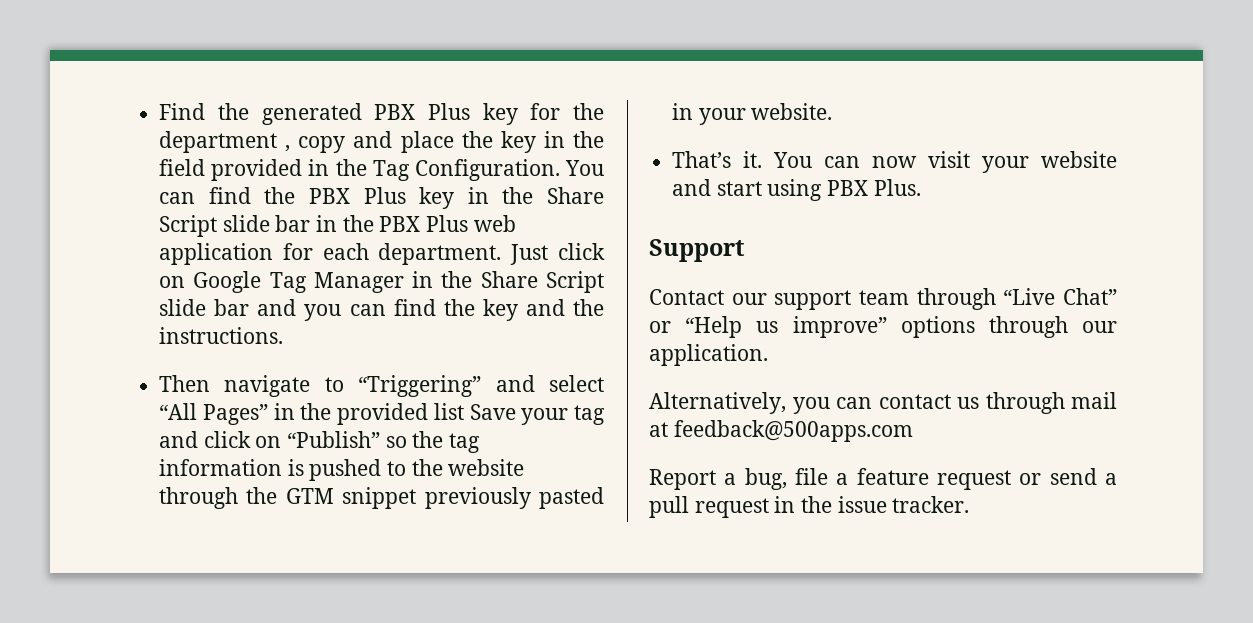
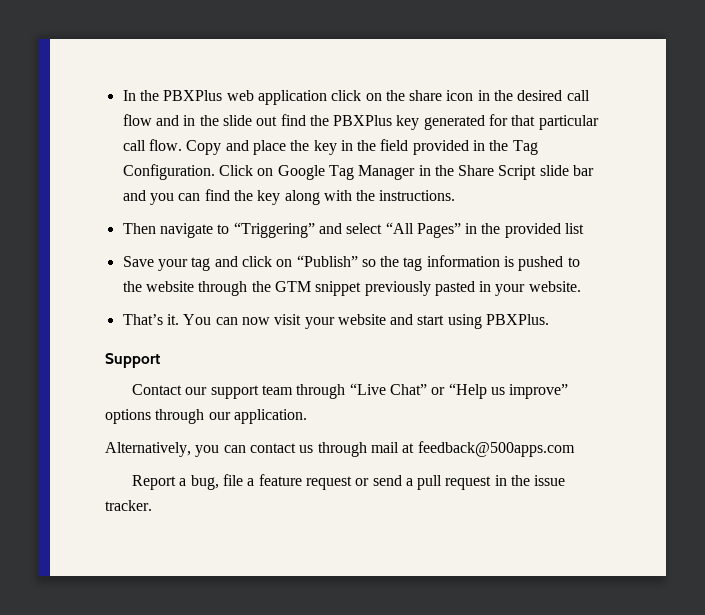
[159,103,604,125] [159,131,346,153] Find the generated PBX Plus key for the department , copy -> [122,90,590,105] [122,114,599,130] [122,139,222,155] In the PBXPlus web application click on the share icon in the desired call flow and in the slide out find the PBXPlus key generated for that particular call flow. Copy
[565,160,604,176] [159,187,604,209] [159,215,516,237] [159,243,605,265] You can find the PBX Plus key in the Share Script slide bar in the PBX Plus web application for each department. Just click -> [218,165,253,176] Click
[525,299,565,316] and -> [284,190,352,205] along with
(464, 411) none -> (585, 228) //
[827,179,921,196] PBX Plus. -> [486,314,550,325] PBXPlus.

